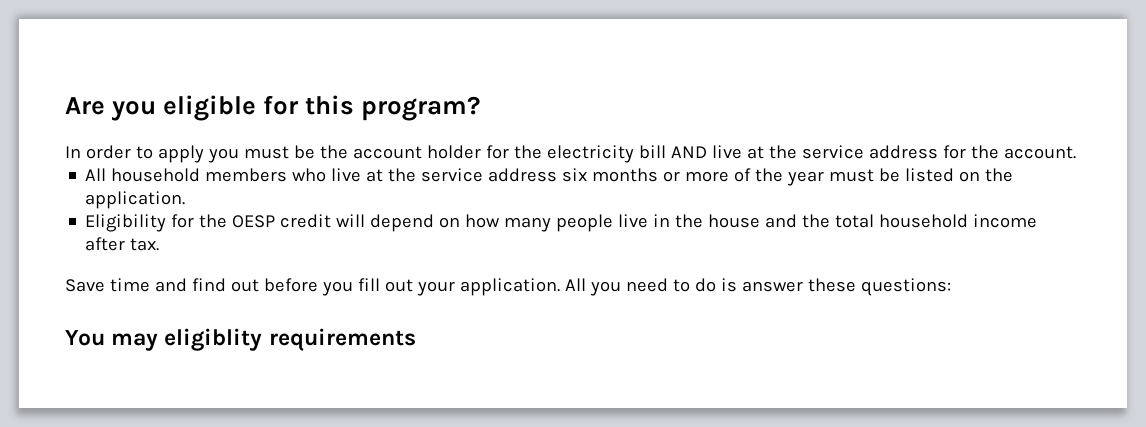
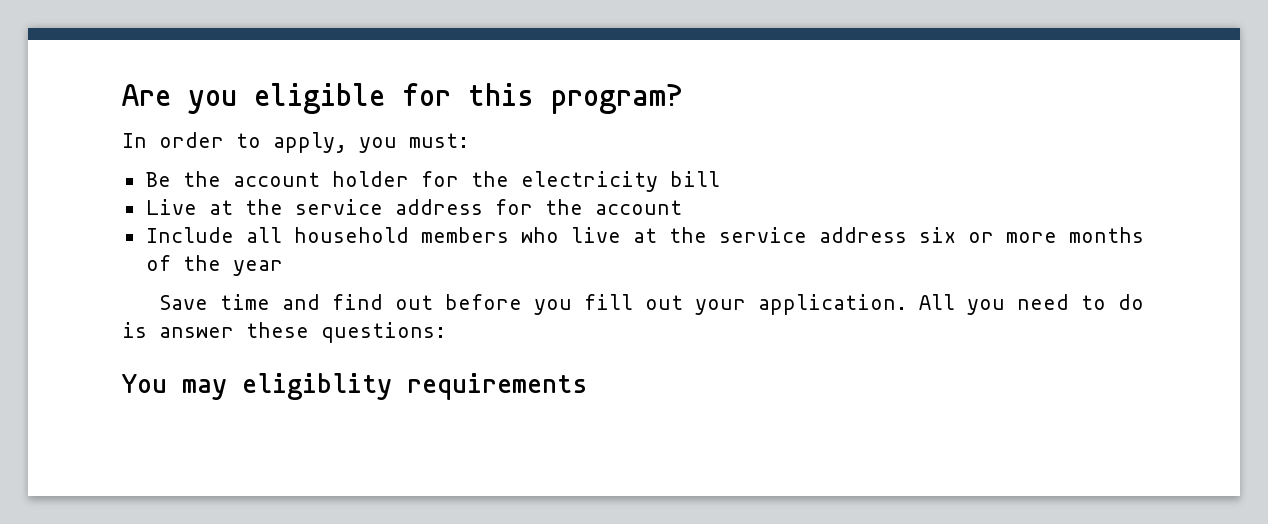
[157,145,315,163] apply you must be -> [273,132,469,153] [145,172,171,187] apply, you must: // Be
[670,145,742,159] AND live -> [145,199,197,215] // Live
[1003,146,1076,159] [85,168,107,181] account. // All -> [594,200,682,215] [145,227,282,243] account // Include all
[592,168,659,182] months -> (956, 235) none
(730, 176) none -> [1068,227,1144,243] months
[829,168,1014,182] [85,191,186,209] [85,214,1038,232] [85,237,160,251] must be listed on the application. // Eligibility for the OESP credit will depend on how many people live in the house and the total household income after tax. -> (283, 268) none

